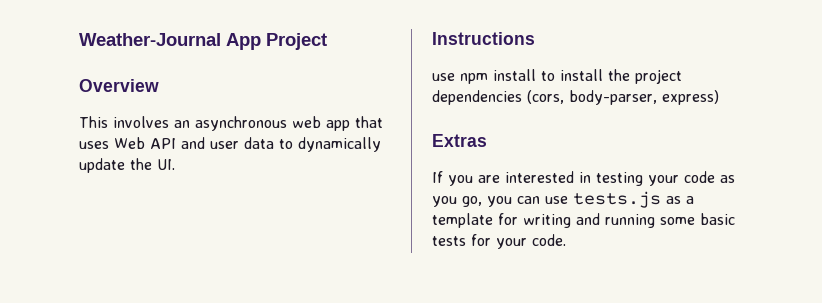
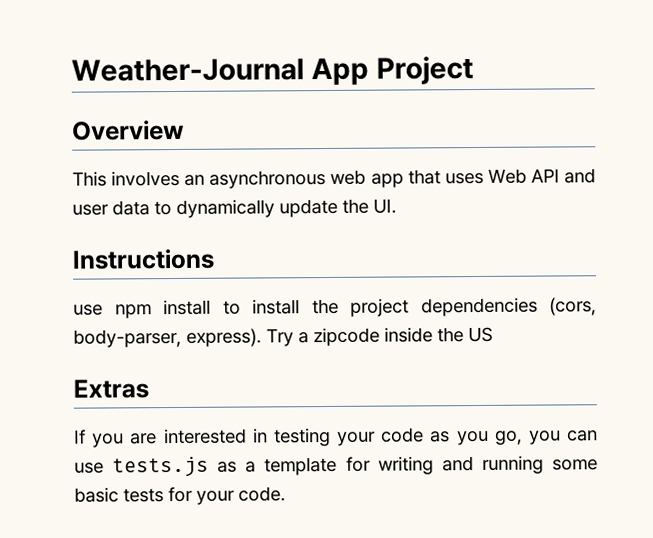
[662,90,719,105] express) -> [186,326,493,347] express). Try a zipcode inside the US

